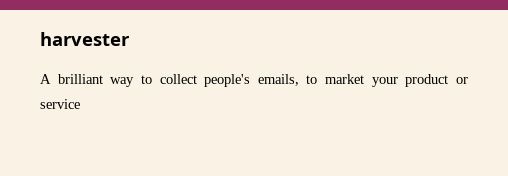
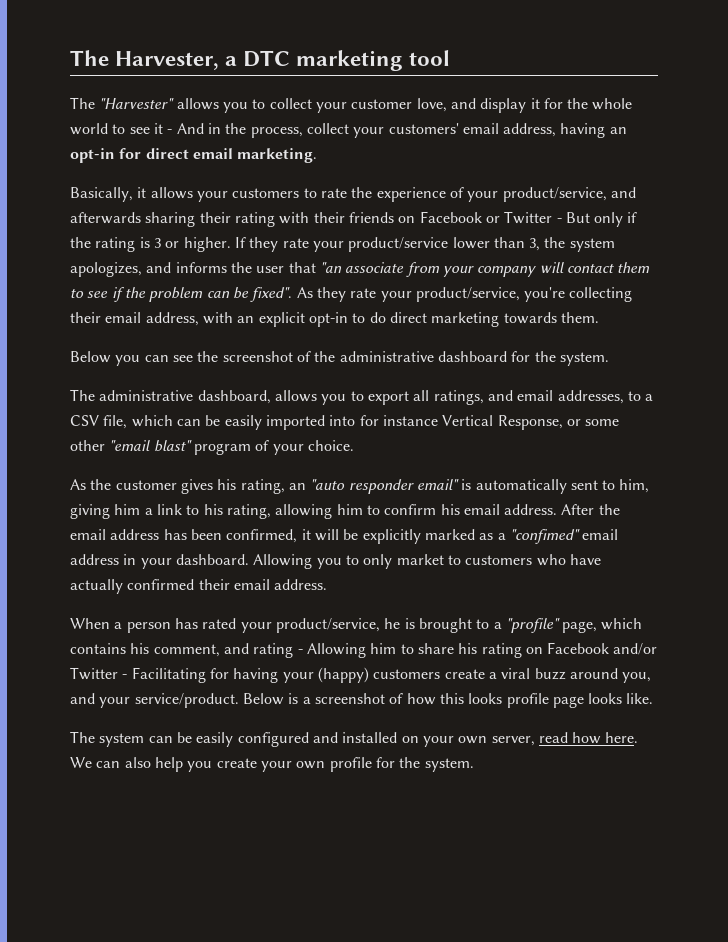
[40,32,130,46] [40,74,468,87] [40,99,80,109] harvester // A brilliant way to collect people's emails, to market your product or service -> [70,50,451,71] [70,97,633,113] [70,123,627,138] [70,148,318,163] [70,187,636,202] [70,211,638,227] [70,237,615,252] [70,262,651,277] [70,287,633,302] [70,312,599,327] [70,351,609,366] [70,389,654,405] [70,415,620,430] [70,440,354,455] [70,479,650,494] [70,504,620,519] [70,529,619,544] [70,554,601,569] [70,579,328,594] [70,618,643,633] [70,642,658,658] [70,667,652,683] [70,693,654,708] [70,731,639,747] [70,757,474,772] The Harvester, a DTC marketing tool // The "Harvester" allows you to collect your customer love, and display it for the whole world to see it - And in the process, collect your customers' email address, having an opt-in for direct email marketing. // Basically, it allows your customers to rate the experience of your product/service, and afterwards sharing their rating with their friends on Facebook or Twitter - But only if the rating is 3 or higher. If they rate your product/service lower than 3, the system apologizes, and informs the user that "an associate from your company will contact them to see if the problem can be fixed". As they rate your product/service, you're collecting their email address, with an explicit opt-in to do direct marketing towards them. // Below you can see the screenshot of the administrative dashboard for the system. // The administrative dashboard, allows you to export all ratings, and email addresses, to a CSV file, which can be easily imported into for instance Vertical Response, or some other "email blast" program of your choice. // As the customer gives his rating, an "auto responder email" is automatically sent to him, giving him a link to his rating, allowing him to confirm his email address. After the email address has been confirmed, it will be explicitly marked as a "confimed" email address in your dashboard. Allowing you to only market to customers who have actually confirmed their email address. // When a person has rated your product/service, he is brought to a "profile" page, which contains his comment, and rating - Allowing him to share his rating on Facebook and/or Twitter - Facilitating for having your (happy) customers create a viral buzz around you, and your service/product. Below is a screenshot of how this looks profile page looks like. // The system can be easily configured and installed on your own server, read how here. We can also help you create your own profile for the system.

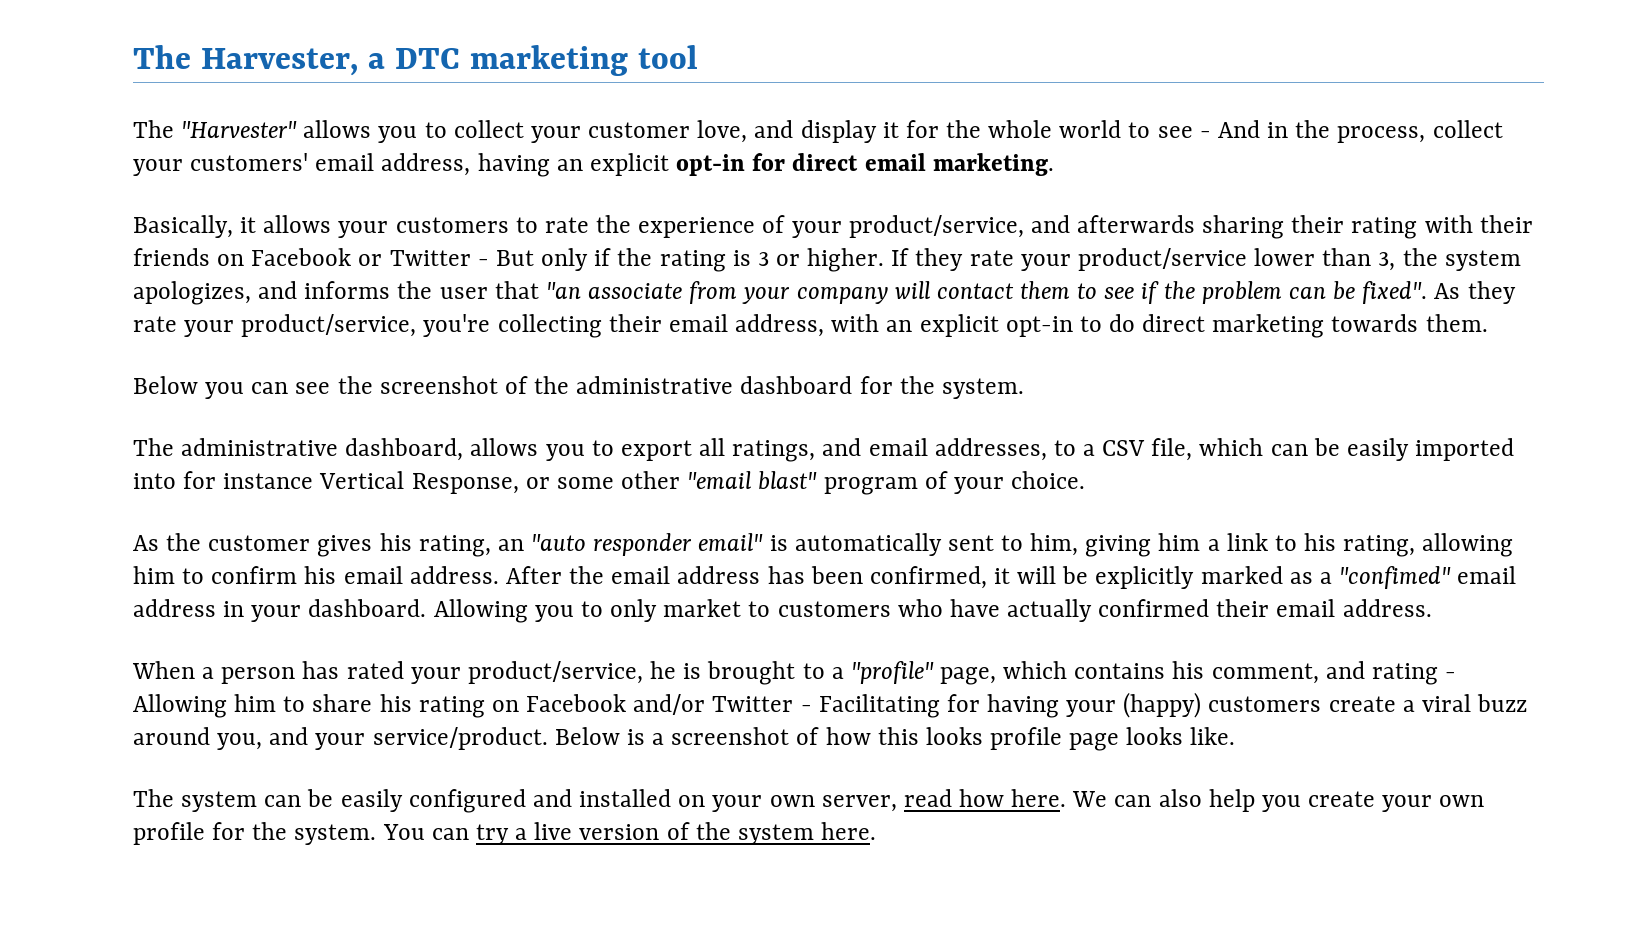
[153,123,163,134] it -> (1193, 132) none
(627, 130) none -> [589,153,669,176] explicit
(474, 765) none -> [382,822,877,845] You can try a live version of the system here.

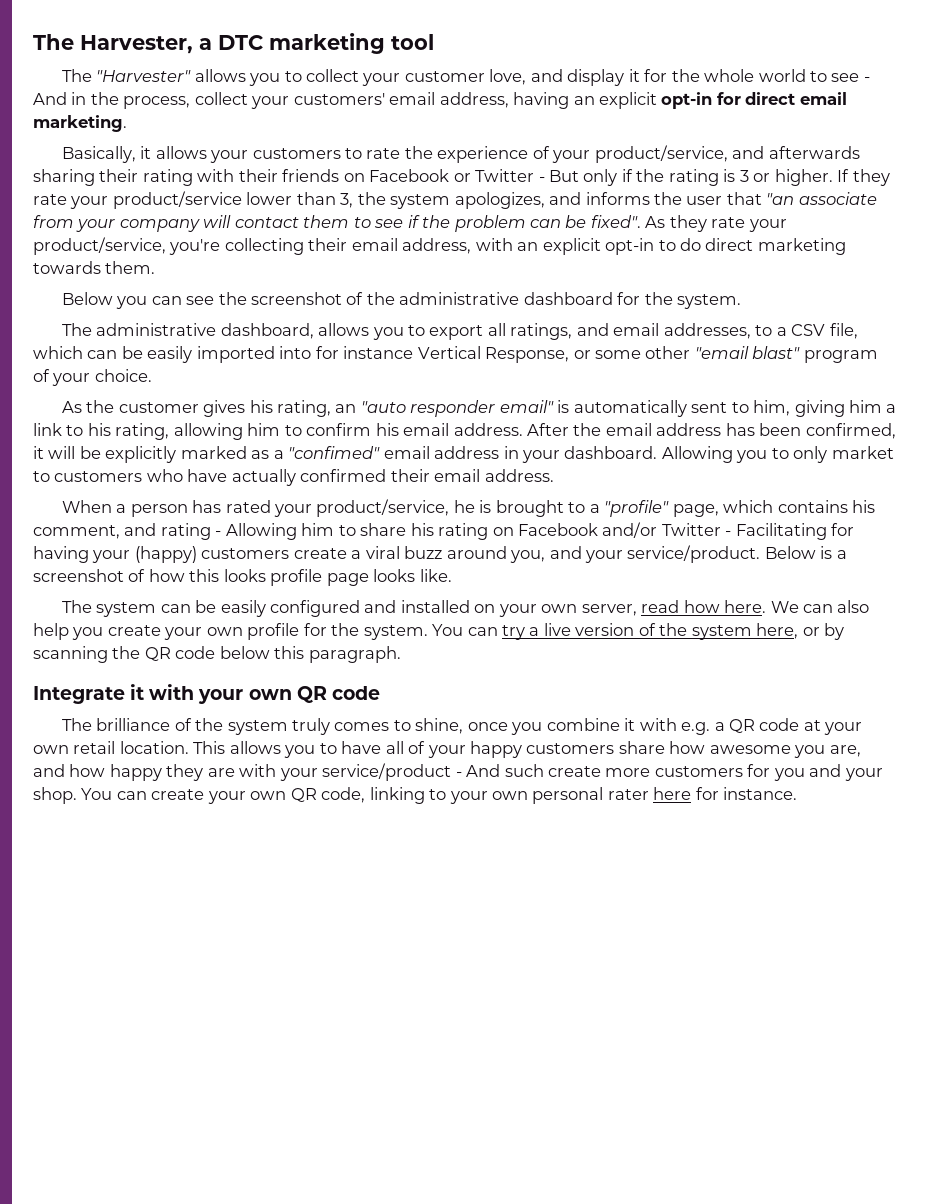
[821,822,877,840] here. -> [756,623,845,640] [33,646,401,663] [33,684,380,704] [61,718,863,735] [33,741,861,758] [33,763,883,781] [33,787,798,804] here, or by scanning the QR code below this paragraph. // Integrate it with your own QR code // The brilliance of the system truly comes to shine, once you combine it with e.g. a QR code at your own retail location. This allows you to have all of your happy customers share how awesome you are, and how happy they are with your service/product - And such create more customers for you and your shop. You can create your own QR code, linking to your own personal rater here for instance.

